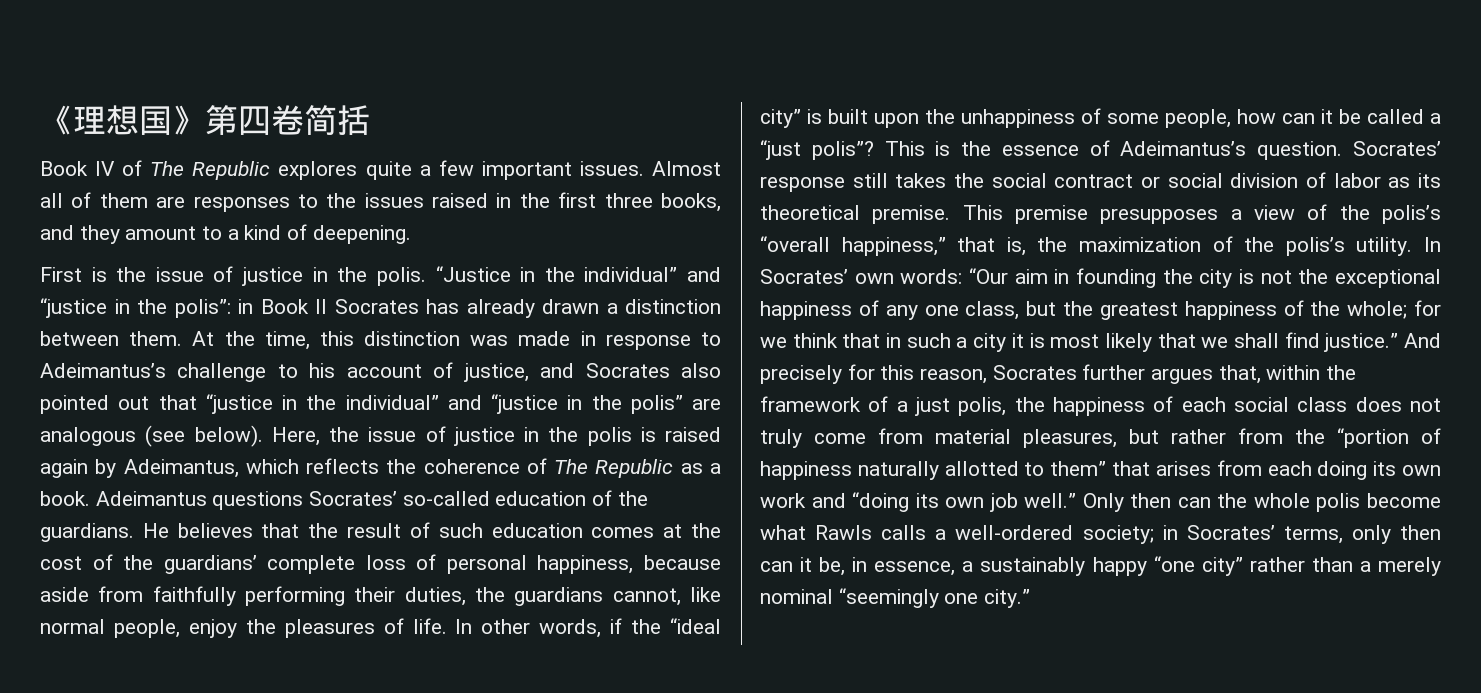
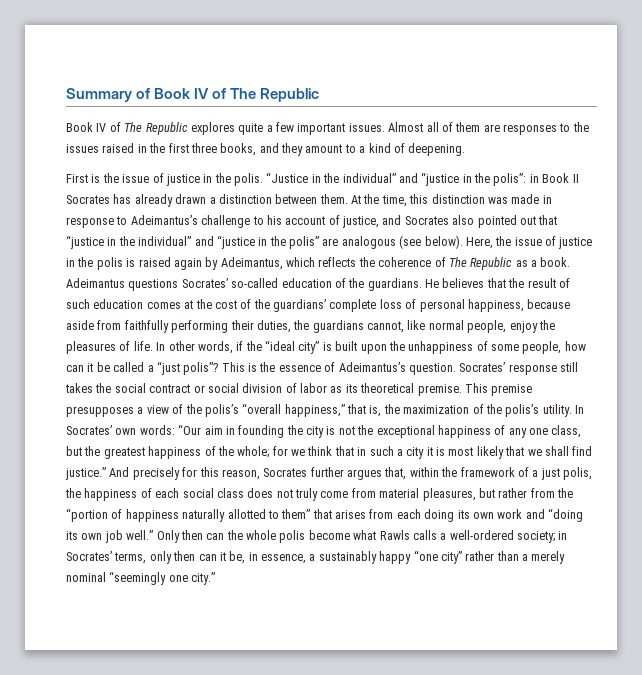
[40,105,370,135] 《理想国》第四卷简括 -> [66,88,320,102] Summary of Book IV of The Republic

